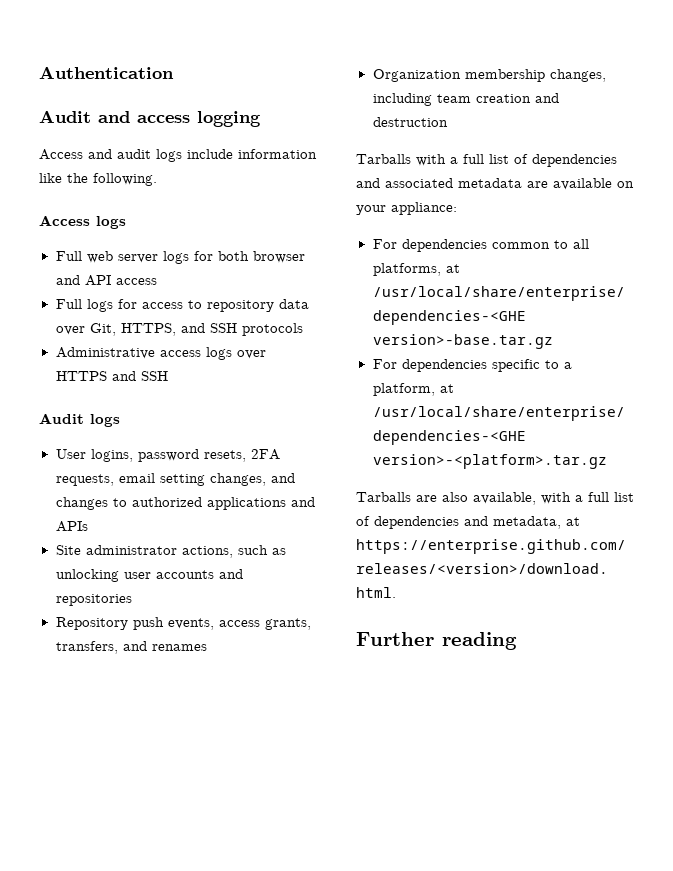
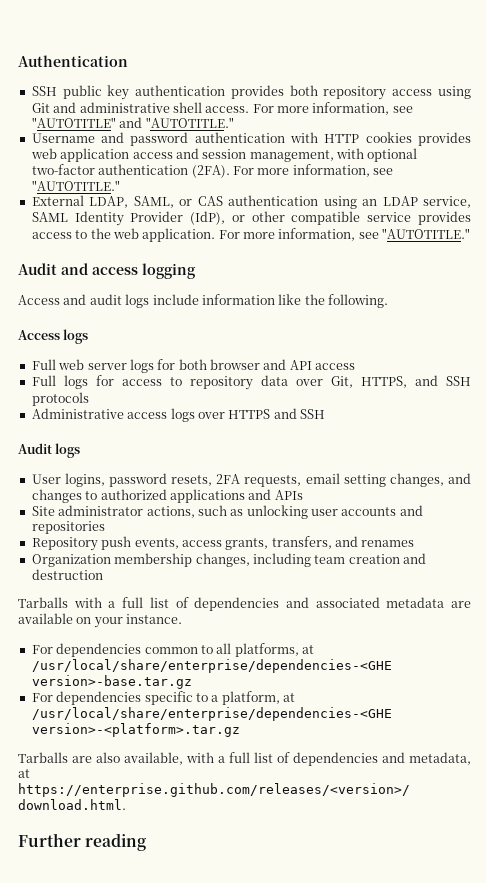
(174, 72) none -> [31,85,471,100] [31,102,413,115] [31,117,234,128] [31,132,471,146] [30,148,418,162] [31,164,393,178] [31,180,120,191] [31,195,472,209] [31,211,471,226] [31,228,471,242] // SSH public key authentication provides both repository access using Git and administrative shell access. For more information, see "AUTOTITLE" and "AUTOTITLE." // Username and password authentication with HTTP cookies provides web application access and session management, with optional two-factor authentication (2FA). For more information, see "AUTOTITLE." // External LDAP, SAML, or CAS authentication using an LDAP service, SAML Identity Provider (IdP), or other compatible service provides access to the web application. For more information, see "AUTOTITLE."
[391,202,457,215] appliance: -> [126,614,183,624] instance.

